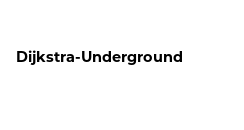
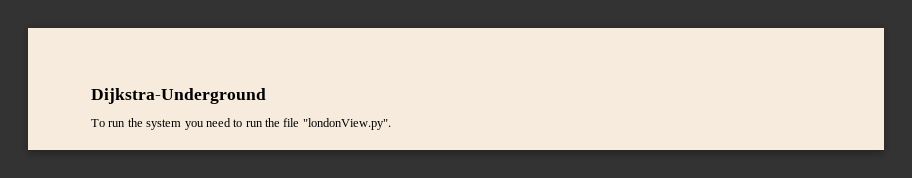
(183, 57) none -> [91,118,391,130] // To run the system you need to run the file "londonView.py".

